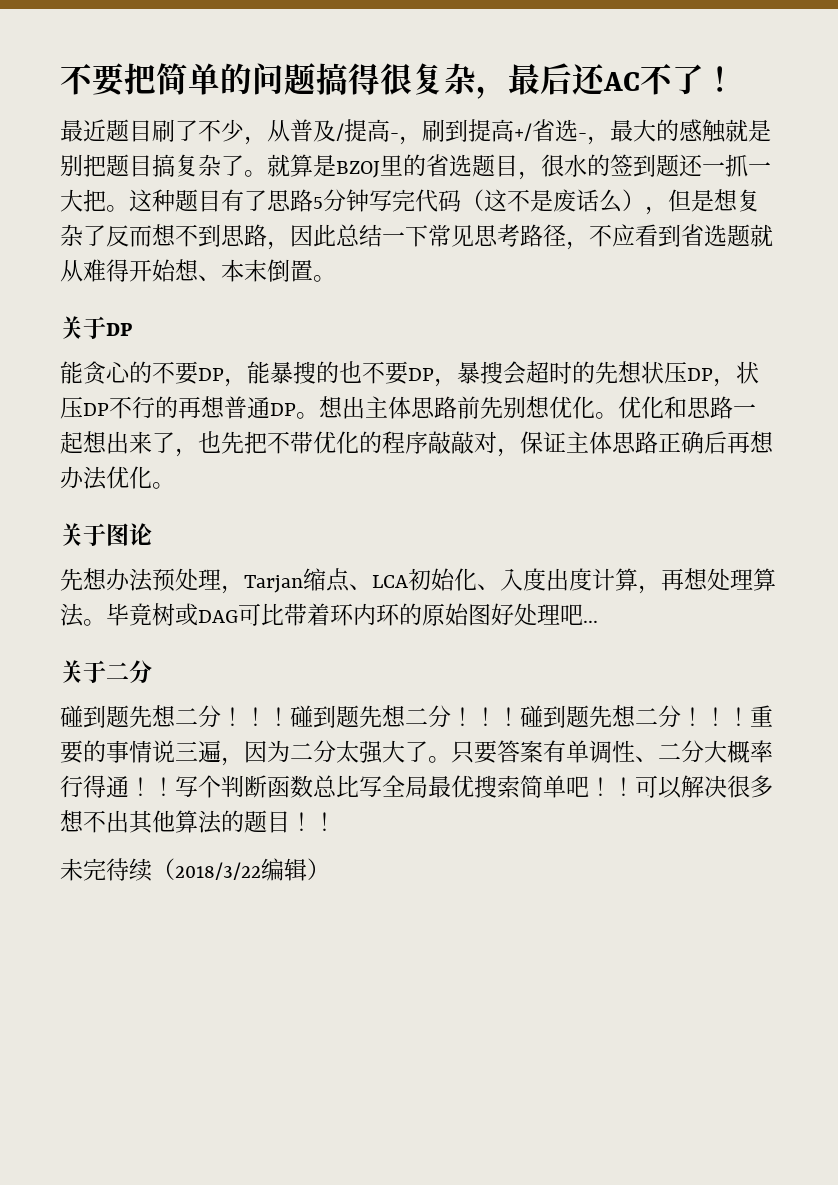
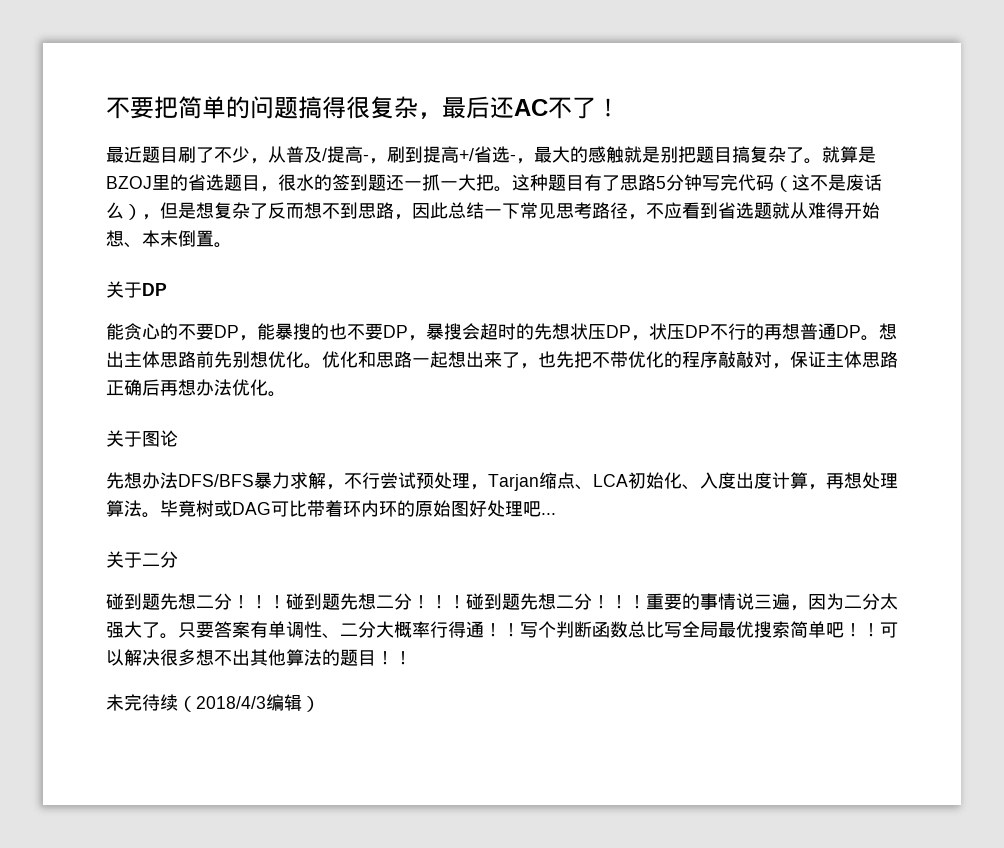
(153, 580) none -> [178,472,416,490] DFS/BFS暴力求解，不行尝试
[175,862,261,880] 2018/3/22 -> [196,696,266,709] 2018/4/3

